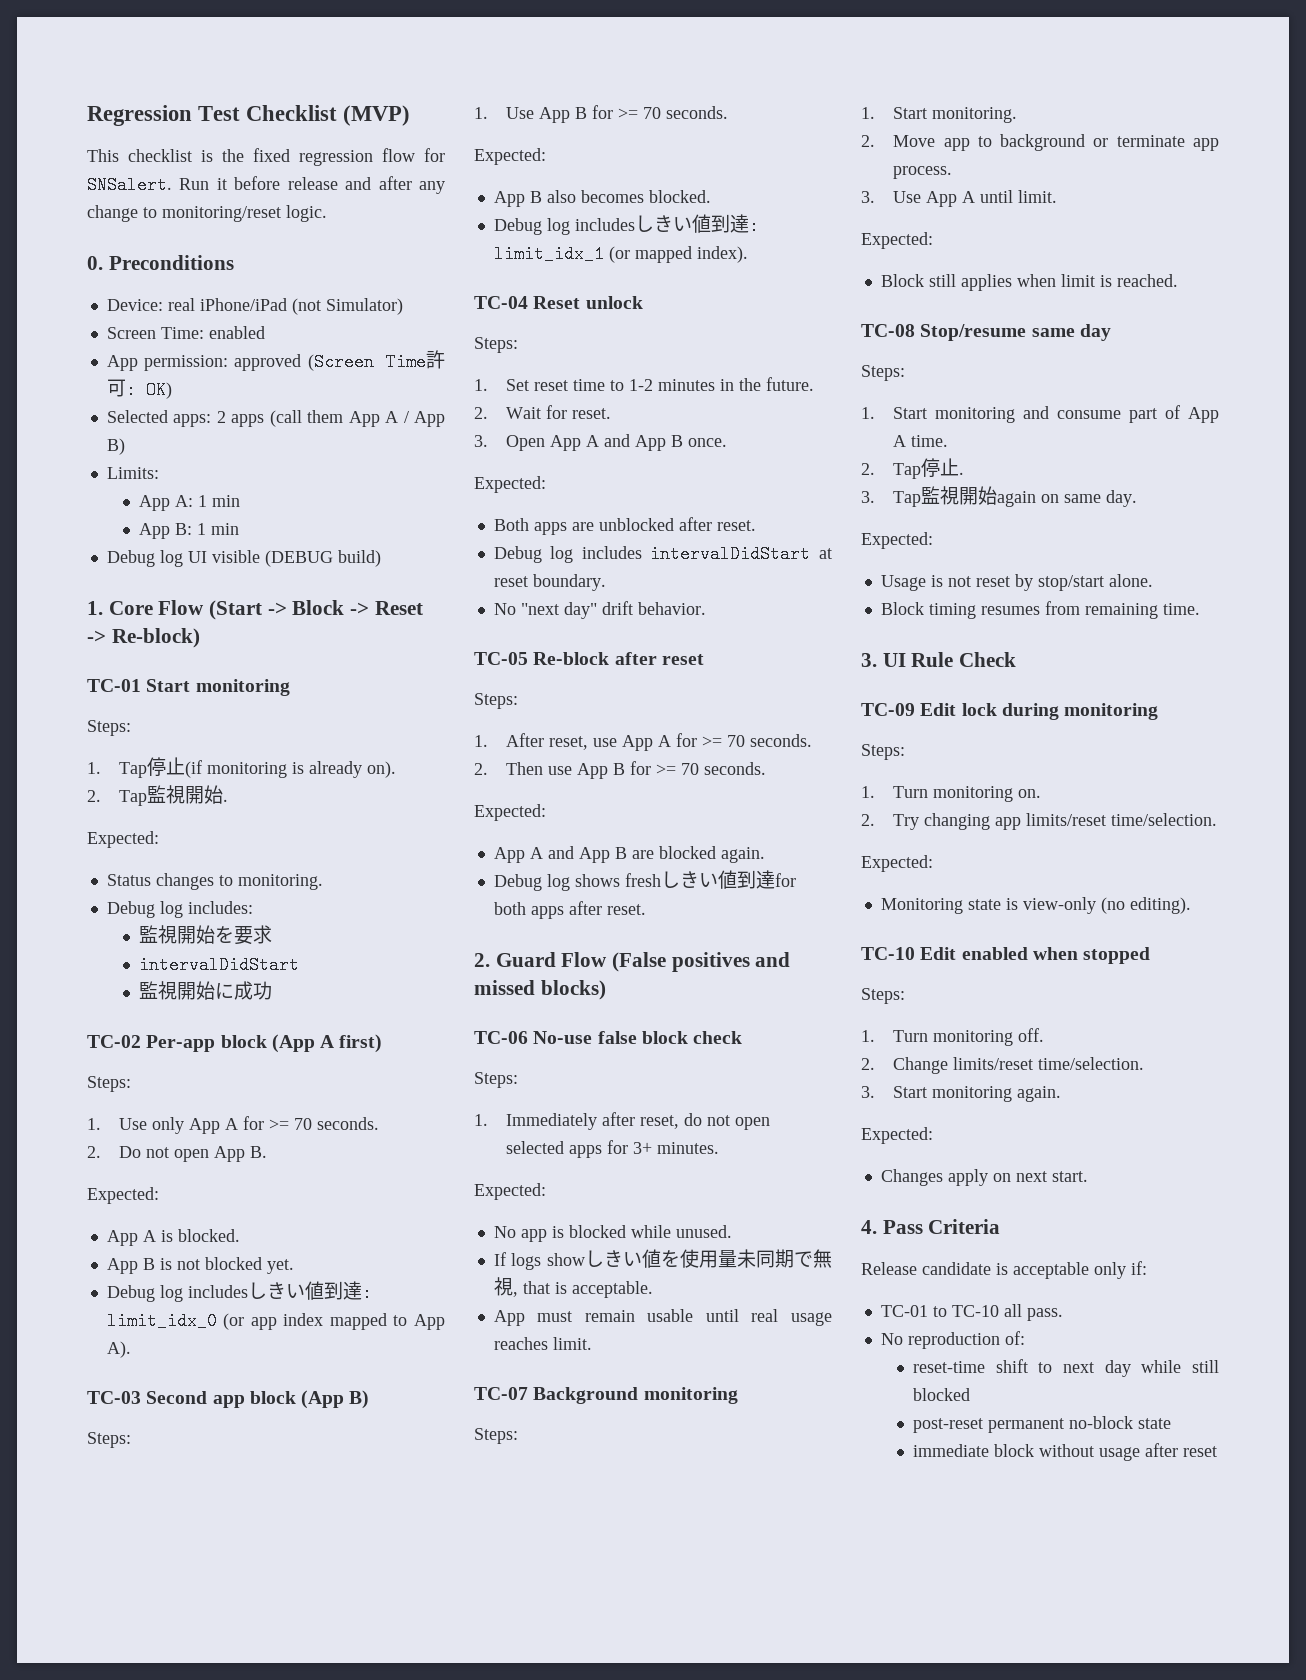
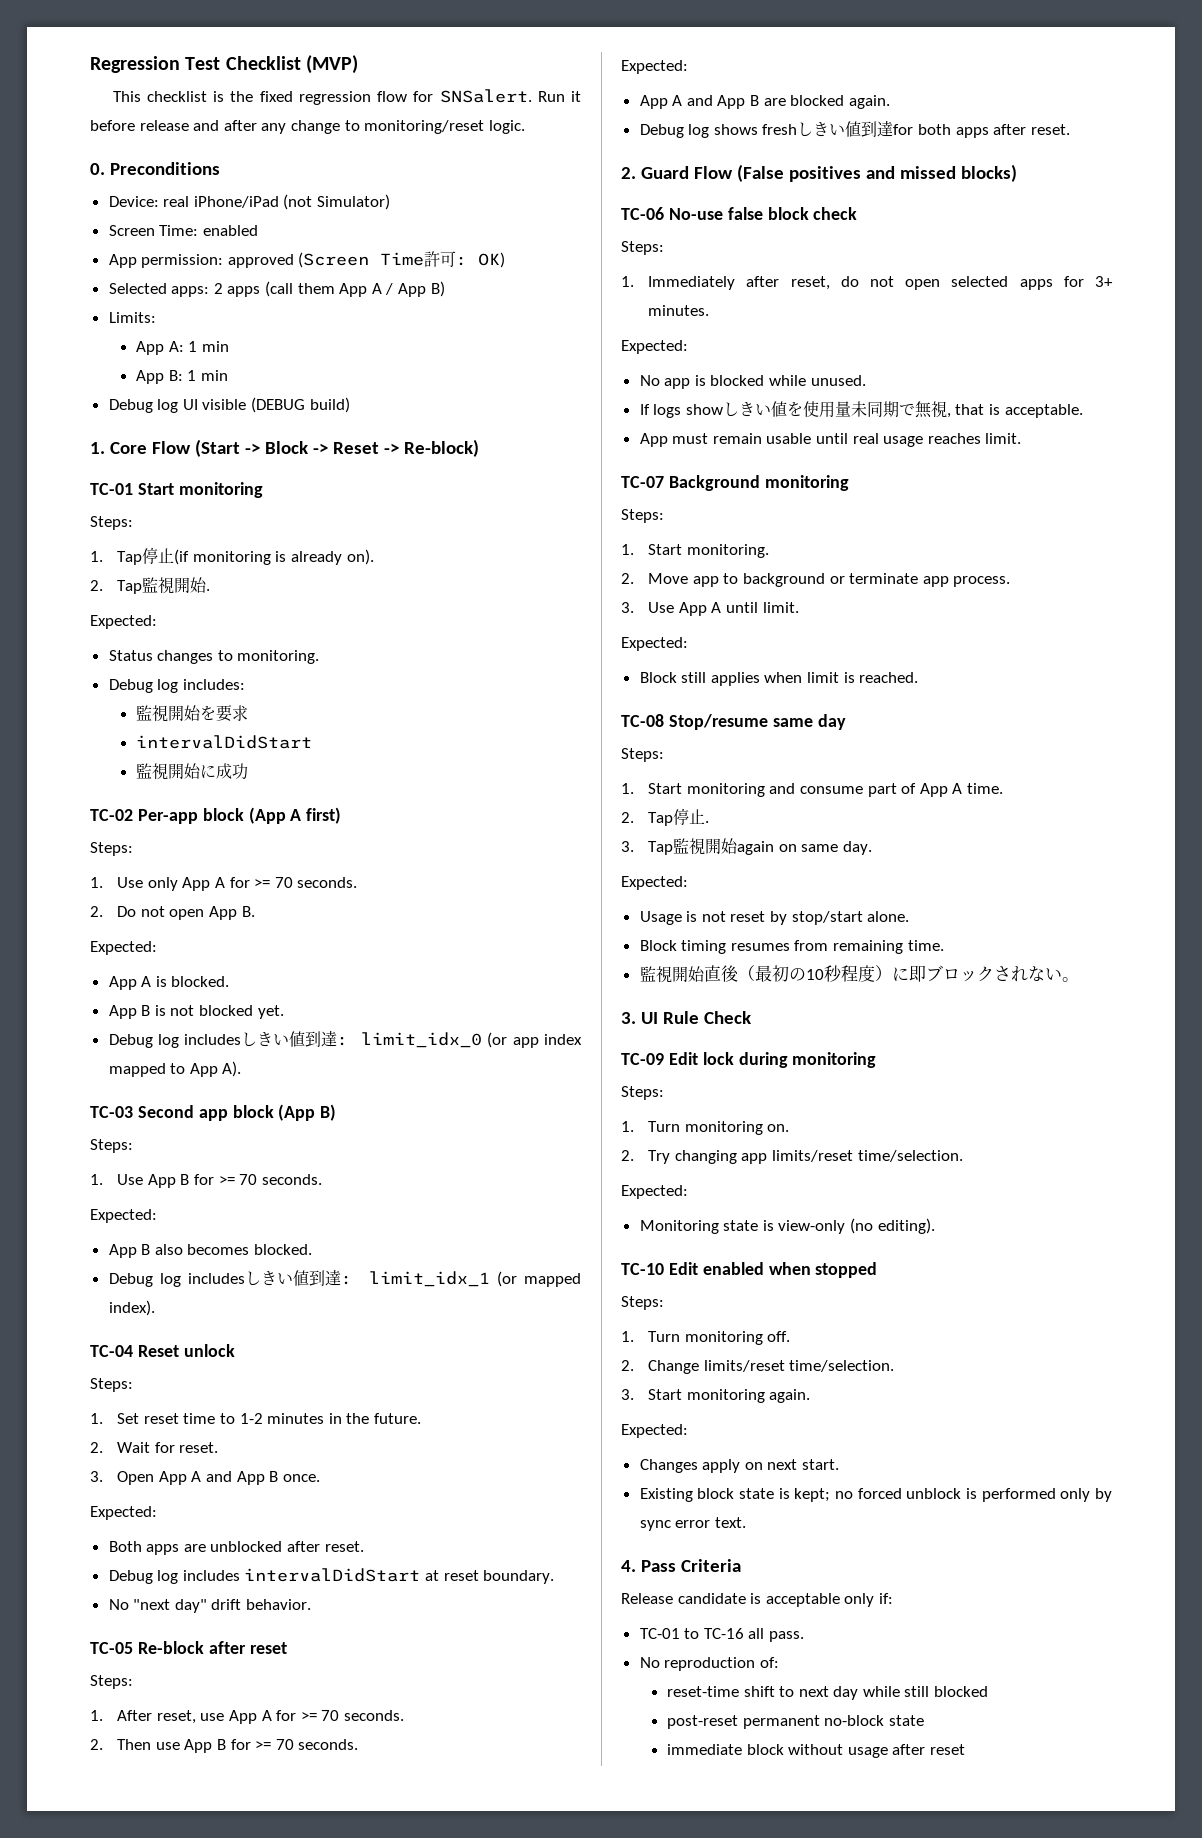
(1200, 609) none -> [639,965,1079,983] // 監視開始直後（最初の10秒程度）に即ブロックされない。
(1088, 1176) none -> [639,1488,1112,1502] [639,1517,746,1531] // Existing block state is kept; no forced unblock is performed only by sync error text.
[951,1305,999,1317] TC-10 -> [703,1628,744,1639] TC-16

